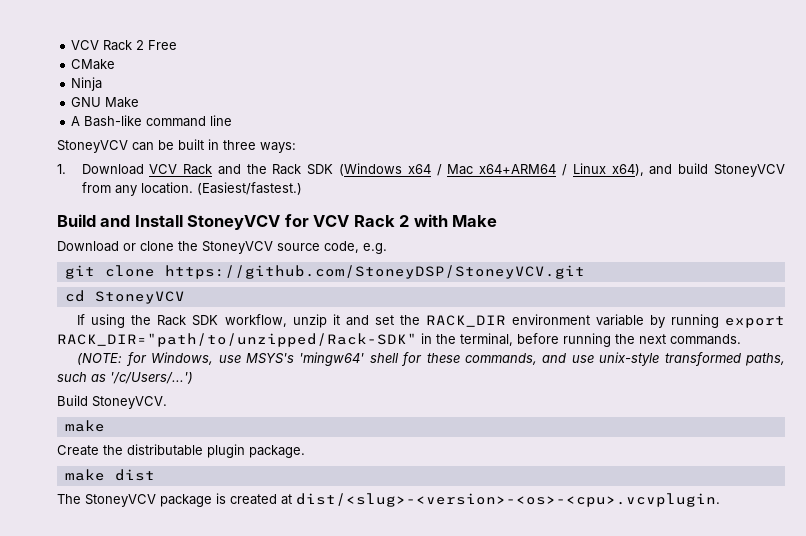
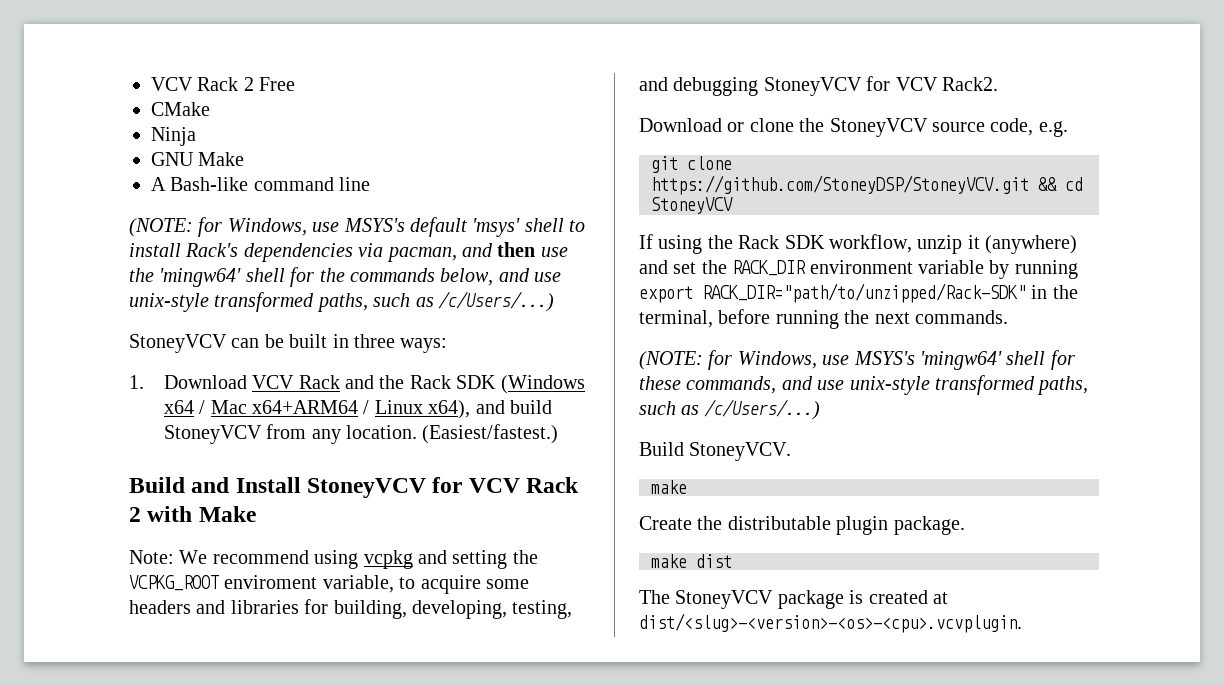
(233, 120) none -> [129,217,586,237] [129,242,568,262] [129,267,562,287] [129,291,554,312] // (NOTE: for Windows, use MSYS's default 'msys' shell to install Rack's dependencies via pacman, and then use the 'mingw64' shell for the commands below, and use unix-style transformed paths, such as /c/Users/...)
(498, 221) none -> [129,550,538,569] [129,575,529,594] [129,599,573,619] [639,76,998,96] // Note: We recommend using vcpkg and setting the VCPKG_ROOT enviroment variable, to acquire some headers and libraries for building, developing, testing, and debugging StoneyVCV for VCV Rack2.
(585, 272) // -> [1038,177,1057,191] &&
(340, 319) none -> [985,235,1078,254] (anywhere)
[110,372,193,384] '/c/Users/...') -> [703,399,820,420] /c/Users/...)

